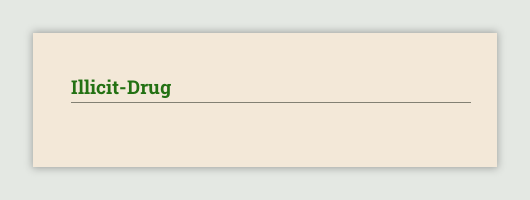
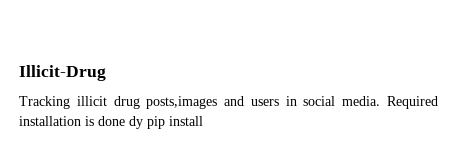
(171, 89) none -> [19,96,438,109] [19,116,203,129] // Tracking illicit drug posts,images and users in social media. Required installation is done dy pip install

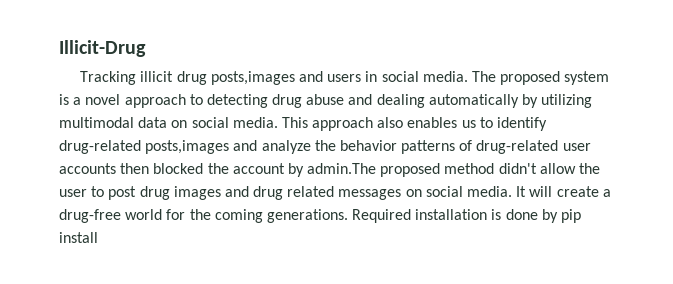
(381, 101) none -> [471,71,610,85] [59,94,593,108] [59,117,548,131] [59,140,591,154] [59,163,601,177] [59,186,611,200] [59,209,348,223] The proposed system is a novel approach to detecting drug abuse and dealing automatically by utilizing multimodal data on social media. This approach also enables us to identify drug-related posts,images and analyze the behavior patterns of drug-related user accounts then blocked the account by admin.The proposed method didn't allow the user to post drug images and drug related messages on social media. It will create a drug-free world for the coming generations.
[129,116,143,129] dy -> [541,209,558,223] by

